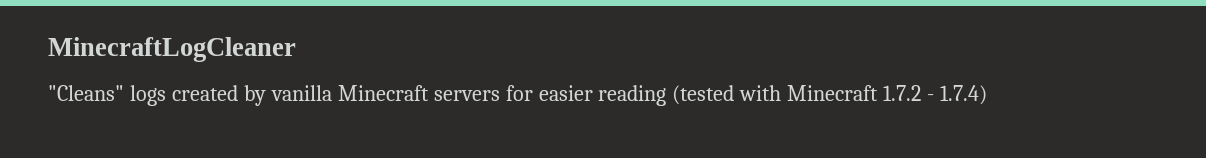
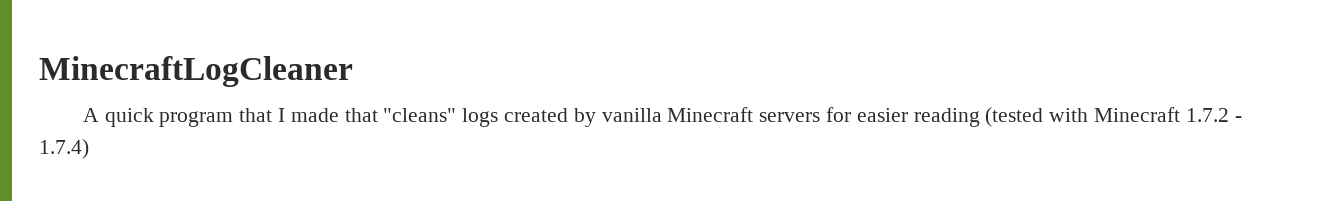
[48,85,124,101] "Cleans" -> [82,108,457,127] A quick program that I made that "cleans"

